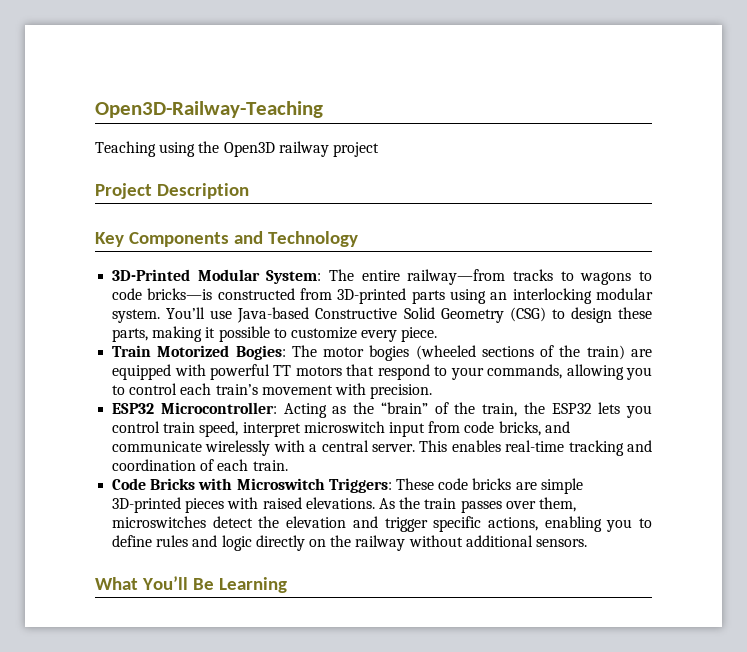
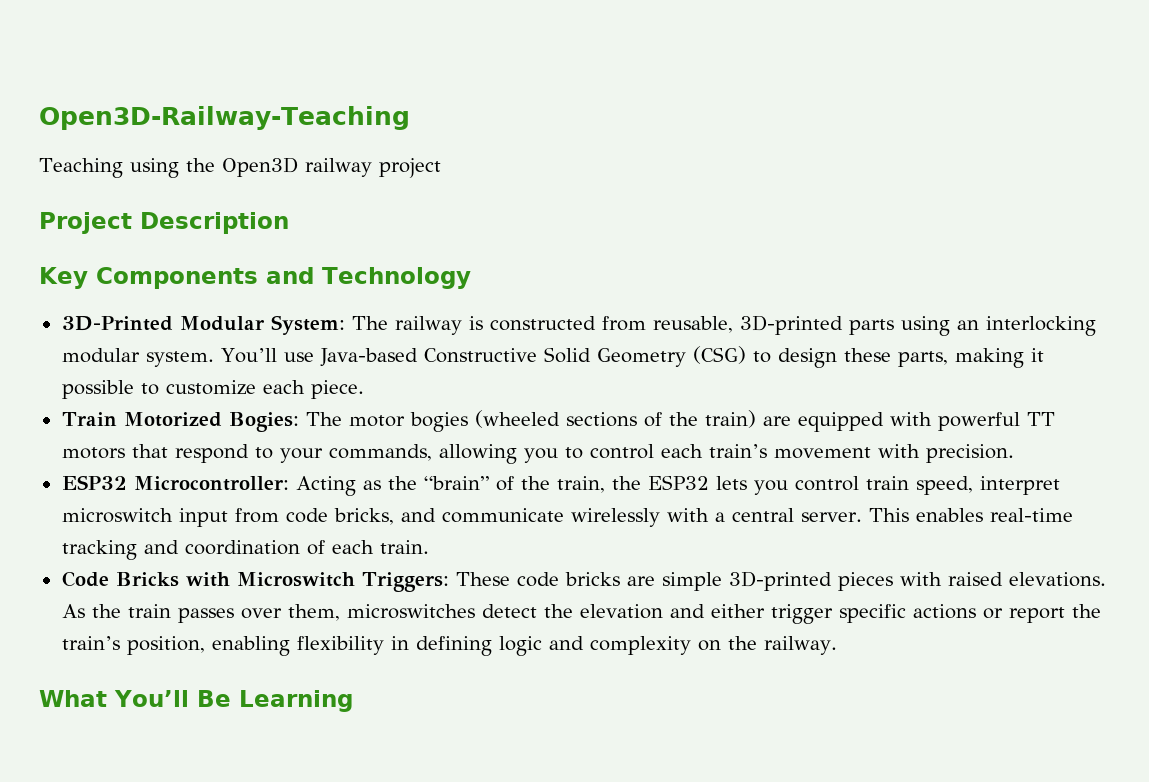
[361,269,652,285] [112,288,213,300] entire railway—from tracks to wagons to code bricks—is -> [394,316,483,335] railway is
(333, 294) none -> [652,316,733,333] reusable,
[361,330,398,342] every -> [262,380,305,394] each
(378, 522) none -> [710,604,765,618] either
[487,516,652,532] [112,535,587,551] actions, enabling you to define rules and logic directly on the railway without additional sensors. -> [912,604,1101,623] [61,636,837,656] actions or report the train’s position, enabling flexibility in defining logic and complexity on the railway.

